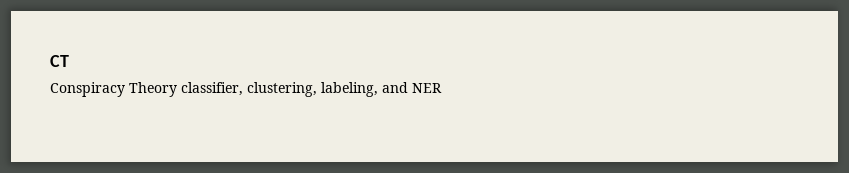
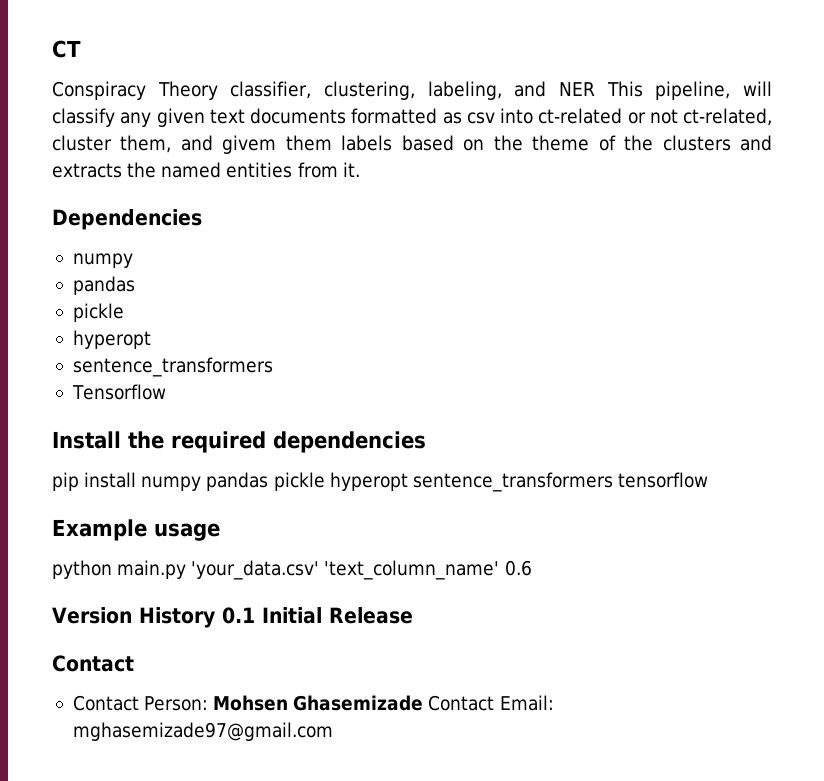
(442, 88) none -> [606,81,772,100] [52,108,772,127] [52,135,772,154] [52,162,360,178] [52,209,202,230] [72,253,133,268] [72,276,135,295] [72,303,124,322] [72,330,151,349] [72,357,273,377] [71,384,166,400] [52,431,426,453] [52,472,708,492] [52,519,220,541] [52,560,532,580] [52,607,413,628] [52,655,134,672] [72,695,554,711] [72,722,333,741] This pipeline, will classify any given text documents formatted as csv into ct-related or not ct-related, cluster them, and givem them labels based on the theme of the clusters and extracts the named entities from it. // Dependencies // numpy // pandas // pickle // hyperopt // sentence_transformers // Tensorflow // Install the required dependencies // pip install numpy pandas pickle hyperopt sentence_transformers tensorflow // Example usage // python main.py 'your_data.csv' 'text_column_name' 0.6 // Version History 0.1 Initial Release // Contact // Contact Person: Mohsen Ghasemizade Contact Email: mghasemizade97@gmail.com

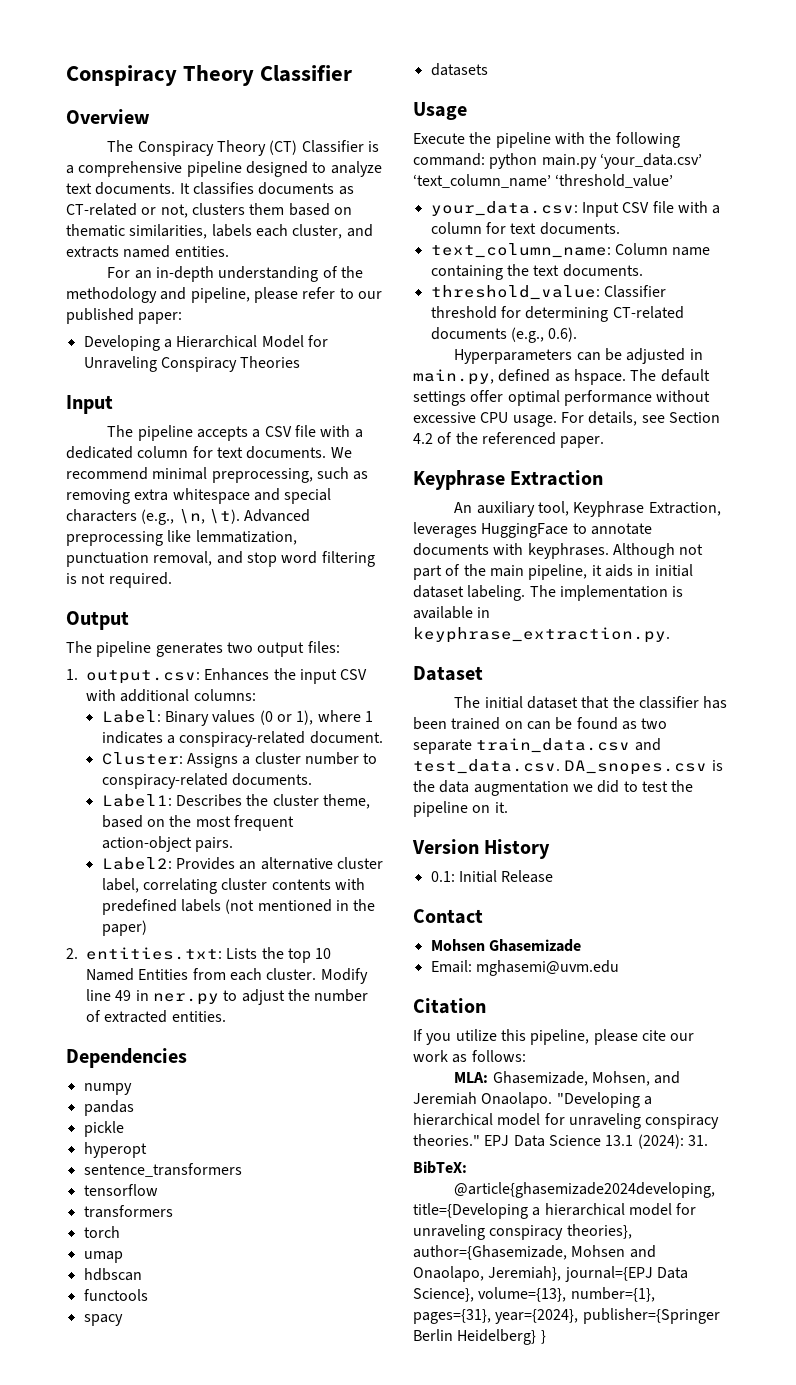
[52,40,81,58] [52,81,772,100] [52,108,772,127] [52,135,772,154] [52,162,360,178] CT // Conspiracy Theory classifier, clustering, labeling, and NER This pipeline, will classify any given text documents formatted as csv into ct-related or not ct-related, cluster them, and givem them labels based on the theme of the clusters and extracts the named entities from it. -> [66,65,353,86] [66,109,150,124] [107,140,380,156] [66,161,382,177] [66,182,354,195] [66,203,352,218] [66,224,373,239] [66,245,229,258] [107,266,364,282] [66,287,382,303] [66,308,183,324] [83,335,328,351] [83,356,301,372] [66,395,113,414] [107,425,363,441] [66,446,352,459] [66,467,369,483] [66,488,332,504] [66,509,311,525] [66,530,297,546] [66,551,375,567] [66,572,172,588] [66,611,129,630] [66,641,340,657] [66,668,368,684] [86,689,256,702] [101,710,373,726] [101,731,383,747] [101,752,378,768] [101,773,312,789] [101,794,370,809] [101,815,294,831] [101,836,233,852] [101,857,383,870] [101,878,365,894] [101,899,376,915] [101,920,147,936] [66,947,332,963] [86,968,368,984] [86,989,369,1005] [86,1010,226,1023] Conspiracy Theory Classifier // Overview // The Conspiracy Theory (CT) Classifier is a comprehensive pipeline designed to analyze text documents. It classifies documents as CT-related or not, clusters them based on thematic similarities, labels each cluster, and extracts named entities. // For an in-depth understanding of the methodology and pipeline, please refer to our published paper: // Developing a Hierarchical Model for Unraveling Conspiracy Theories // Input // The pipeline accepts a CSV file with a dedicated column for text documents. We recommend minimal preprocessing, such as removing extra whitespace and special characters (e.g., \n, \t). Advanced preprocessing like lemmatization, punctuation removal, and stop word filtering is not required. // Output // The pipeline generates two output files: // 1. output.csv: Enhances the input CSV with additional columns: // Label: Binary values (0 or 1), where 1 indicates a conspiracy-related document. // Cluster: Assigns a cluster number to conspiracy-related documents. // Label1: Describes the cluster theme, based on the most frequent action-object pairs. // Label2: Provides an alternative cluster label, correlating cluster contents with predefined labels (not mentioned in the paper) // 2. entities.txt: Lists the top 10 Named Entities from each cluster. Modify line 49 in ner.py to adjust the number of extracted entities.
[71,384,166,400] [52,431,426,453] [52,472,708,492] [52,519,220,541] [52,560,532,580] Tensorflow // Install the required dependencies // pip install numpy pandas pickle hyperopt sentence_transformers tensorflow // Example usage // python main.py 'your_data.csv' 'text_column_name' 0.6 -> [83,1184,158,1196] [83,1205,173,1218] [83,1226,120,1238] [83,1251,123,1263] [83,1268,142,1281] [83,1289,148,1301] [83,1314,123,1326] [430,63,488,76] [413,102,467,120] [413,132,680,148] [413,153,702,169] [413,174,674,188] [430,201,721,217] [430,222,620,235] [430,243,711,258] [430,264,643,280] [430,285,666,300] [430,306,684,322] [430,327,578,343] [454,348,703,364] [413,369,710,385] [413,390,711,406] [413,411,720,427] [413,432,605,448] [413,470,604,490] [454,501,721,517] [413,522,652,538] [413,543,704,559] [413,564,693,580] [413,585,684,601] [413,606,491,619] [413,627,670,643] [413,666,483,681] [454,696,728,709] [413,717,668,730] [413,738,661,754] [413,759,723,775] [413,780,694,796] [413,801,508,817] tensorflow // transformers // torch // umap // hdbscan // functools // spacy // datasets // Usage // Execute the pipeline with the following command: python main.py ‘your_data.csv’ ‘text_column_name’ ‘threshold_value’ // your_data.csv: Input CSV file with a column for text documents. // text_column_name: Column name containing the text documents. // threshold_value: Classifier threshold for determining CT-related documents (e.g., 0.6). // Hyperparameters can be adjusted in main.py, defined as hspace. The default settings offer optimal performance without excessive CPU usage. For details, see Section 4.2 of the referenced paper. // Keyphrase Extraction // An auxiliary tool, Keyphrase Extraction, leverages HuggingFace to annotate documents with keyphrases. Although not part of the main pipeline, it aids in initial dataset labeling. The implementation is available in keyphrase_extraction.py. // Dataset // The initial dataset that the classifier has been trained on can be found as two separate train_data.csv and test_data.csv. DA_snopes.csv is the data augmentation we did to test the pipeline on it.
[221,607,255,624] 0.1 -> [430,871,455,882] // 0.1:
[72,695,209,711] Contact Person: -> (483, 916) none
[428,695,554,711] [72,722,333,741] Contact Email: mghasemizade97@gmail.com -> [430,960,619,976] [413,998,486,1014] [413,1029,695,1045] [413,1050,526,1063] [454,1071,681,1086] [413,1092,652,1108] [413,1113,720,1129] [413,1134,708,1149] [413,1161,467,1174] [454,1182,716,1198] [413,1203,697,1219] [413,1224,632,1240] [413,1245,656,1260] [413,1266,688,1282] [413,1287,655,1302] [413,1308,720,1324] [413,1329,546,1345] // Email: mghasemi@uvm.edu // Citation // If you utilize this pipeline, please cite our work as follows: // MLA: Ghasemizade, Mohsen, and Jeremiah Onaolapo. "Developing a hierarchical model for unraveling conspiracy theories." EPJ Data Science 13.1 (2024): 31. // BibTeX: // @article{ghasemizade2024developing, title={Developing a hierarchical model for unraveling conspiracy theories}, author={Ghasemizade, Mohsen and Onaolapo, Jeremiah}, journal={EPJ Data Science}, volume={13}, number={1}, pages={31}, year={2024}, publisher={Springer Berlin Heidelberg} }

